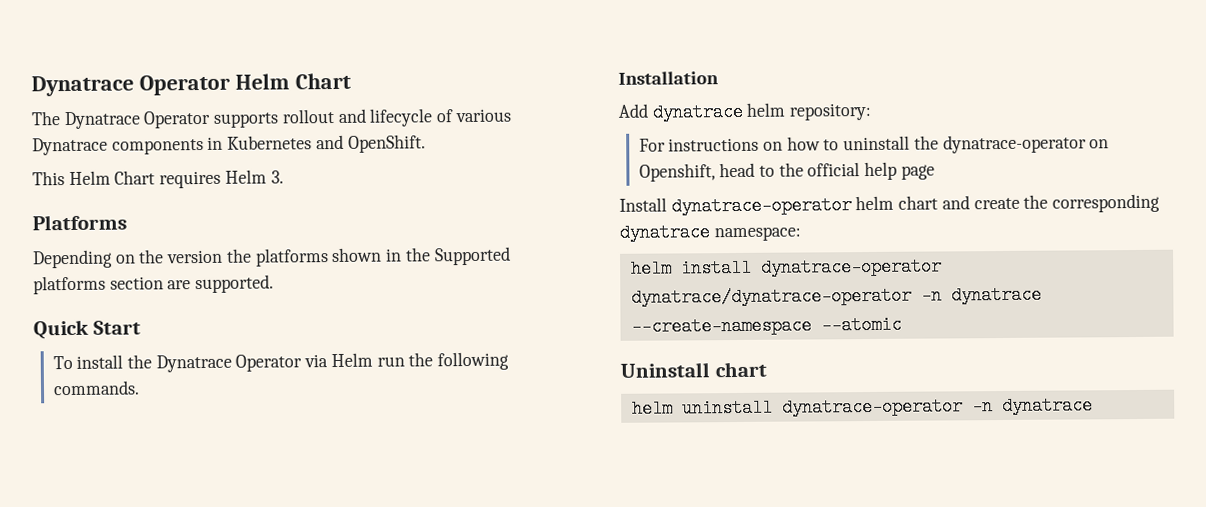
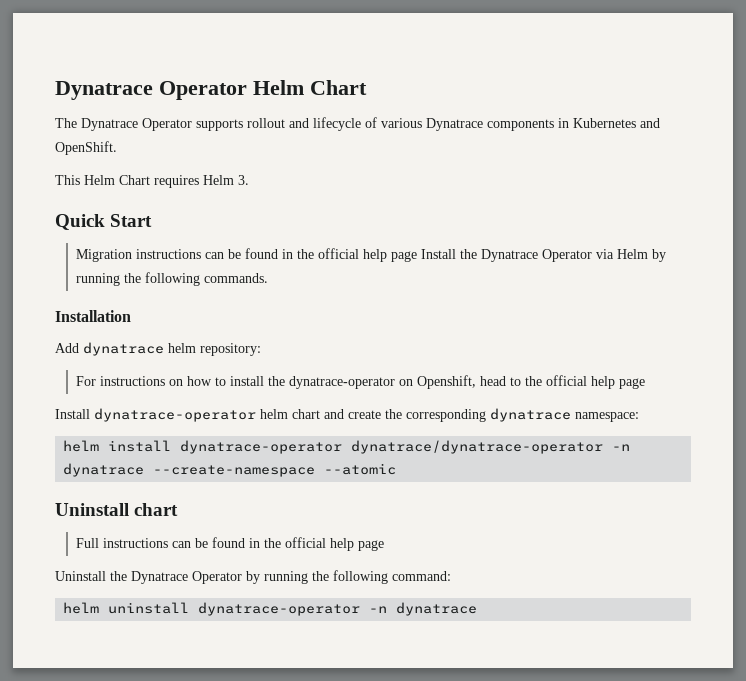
[32,214,127,231] [32,246,511,269] [33,274,275,295] [33,319,141,340] [52,354,124,370] Platforms // Depending on the version the platforms shown in the Supported platforms section are supported. // Quick Start // To install -> [55,214,153,230] [76,248,457,262] Quick Start // Migration instructions can be found in the official help page Install
[376,356,405,367] run -> [652,249,667,262] [76,273,121,286] by running
[843,135,911,151] uninstall -> [230,376,265,386] install
(767, 369) none -> [76,537,385,551] [55,570,451,584] // Full instructions can be found in the official help page // Uninstall the Dynatrace Operator by running the following command:

